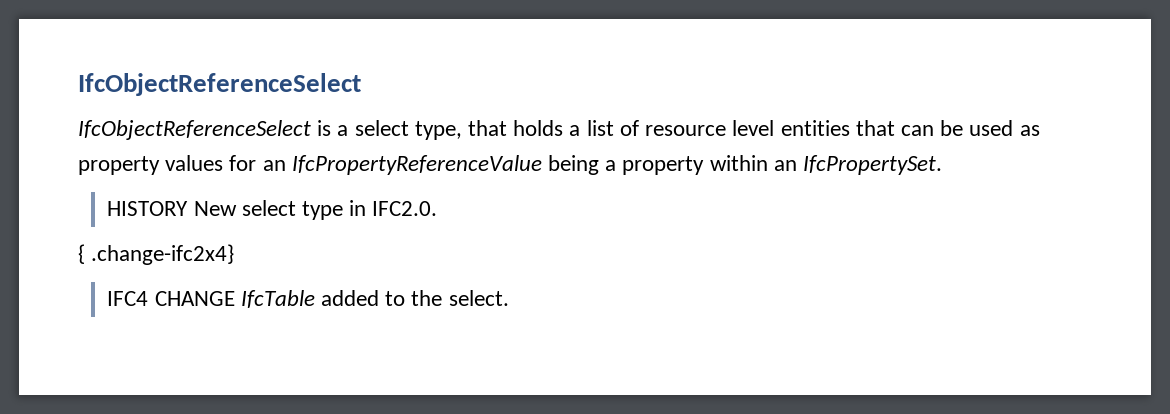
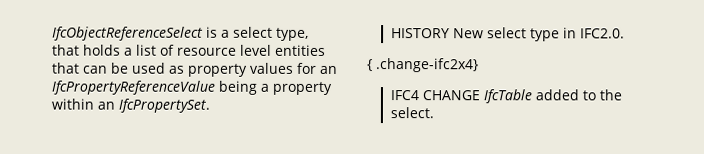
[78,73,361,96] [78,120,311,140] IfcObjectReferenceSelect // IfcObjectReferenceSelect -> [52,26,203,41] IfcObjectReferenceSelect

